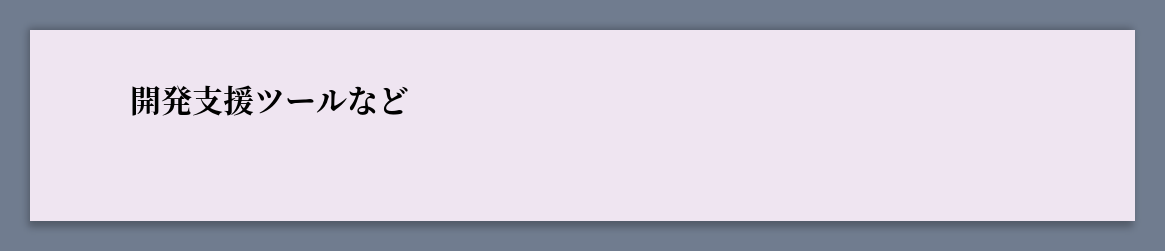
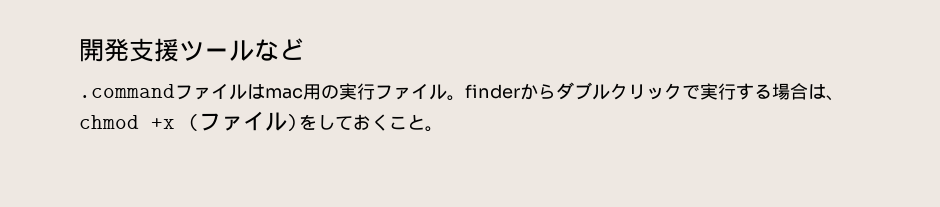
(409, 100) none -> [79,82,844,101] [79,111,443,132] // .commandファイルはmac用の実行ファイル。finderからダブルクリックで実行する場合は、chmod +x (ファイル)をしておくこと。

